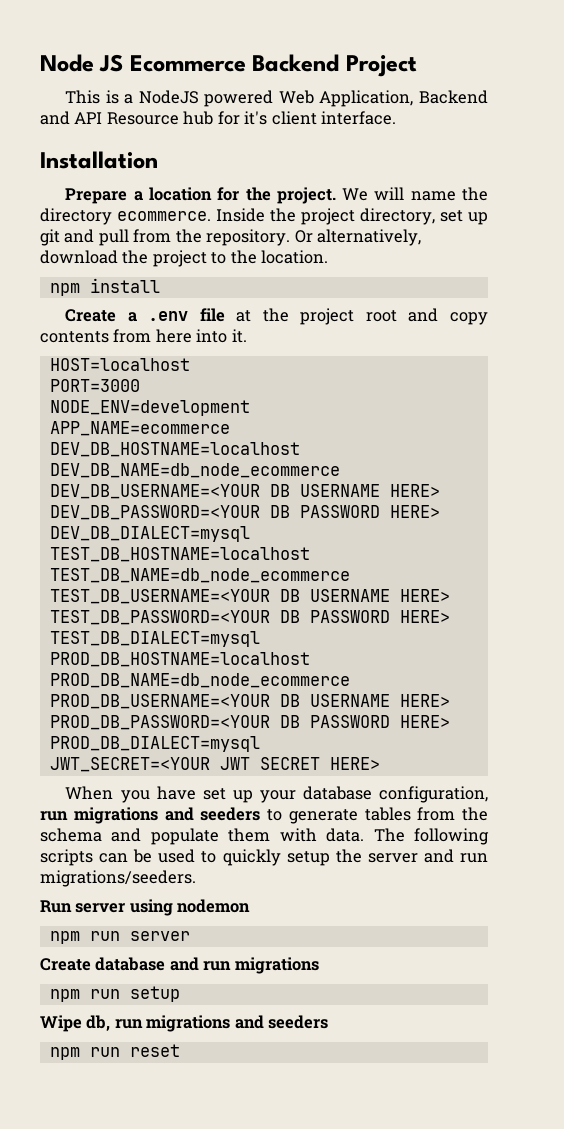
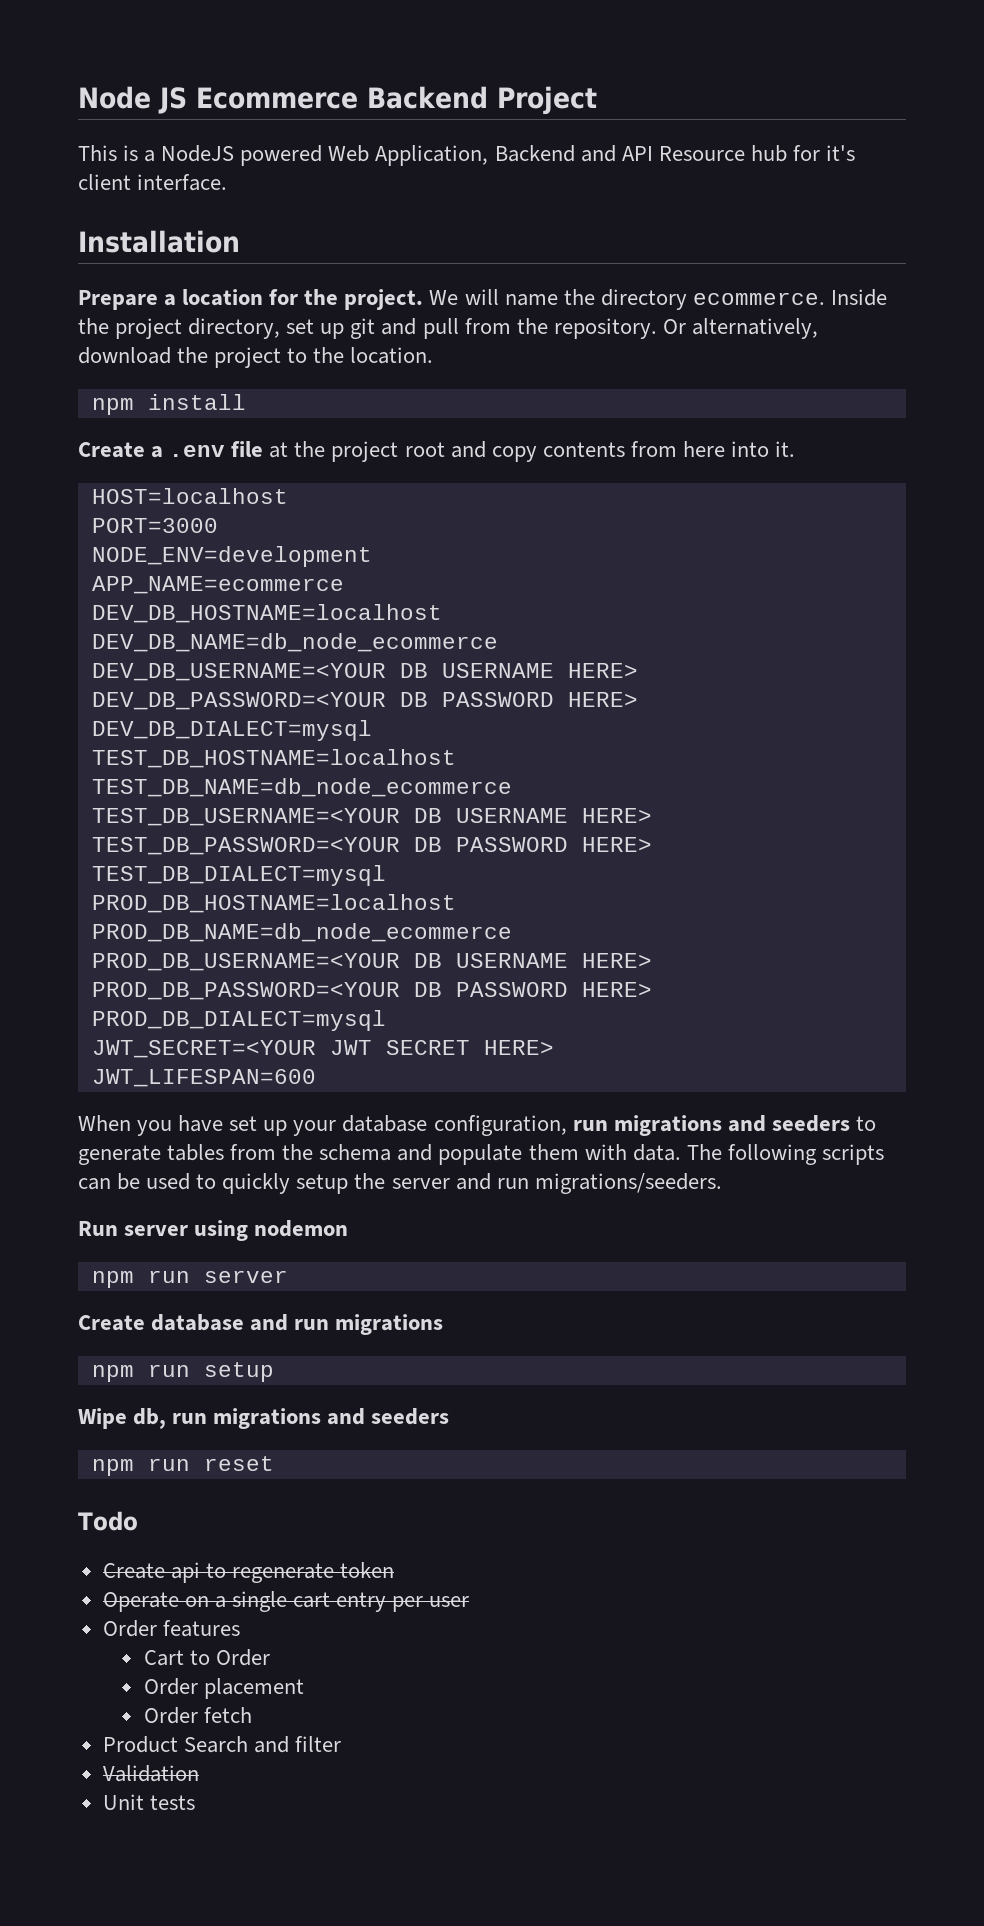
(380, 763) none -> [91,1069,316,1087] // JWT_LIFESPAN=600
(180, 1050) none -> [78,1511,138,1531] [102,1562,395,1583] [102,1591,470,1612] [102,1620,240,1637] [143,1649,270,1666] [143,1678,304,1699] [143,1707,252,1724] [102,1736,341,1753] [102,1765,199,1782] [102,1794,195,1810] // Todo // Create api to regenerate token // Operate on a single cart entry per user // Order features // Cart to Order // Order placement // Order fetch // Product Search and filter // Validation // Unit tests

